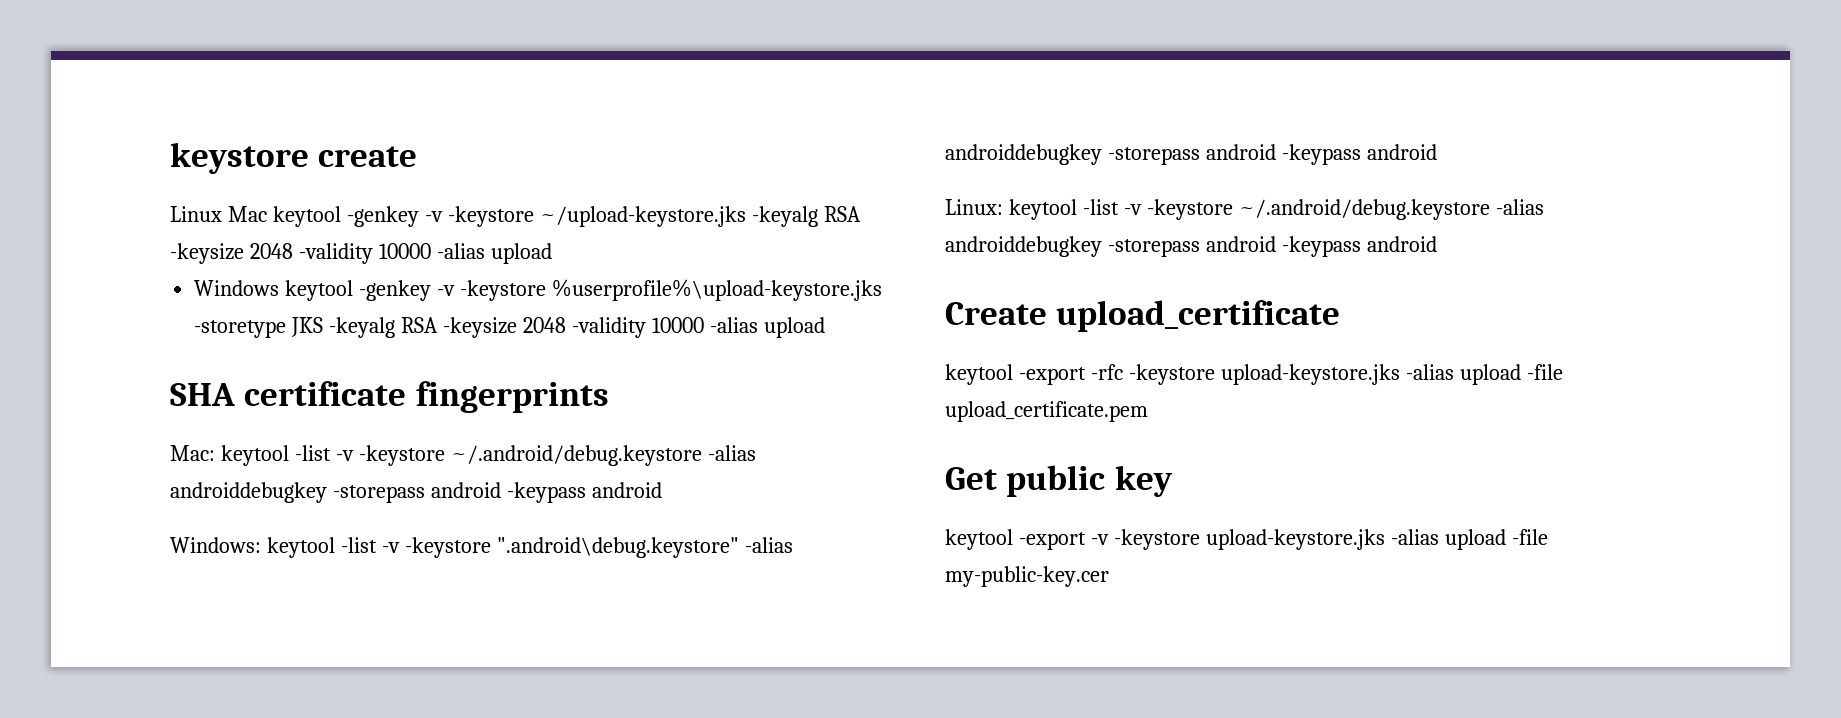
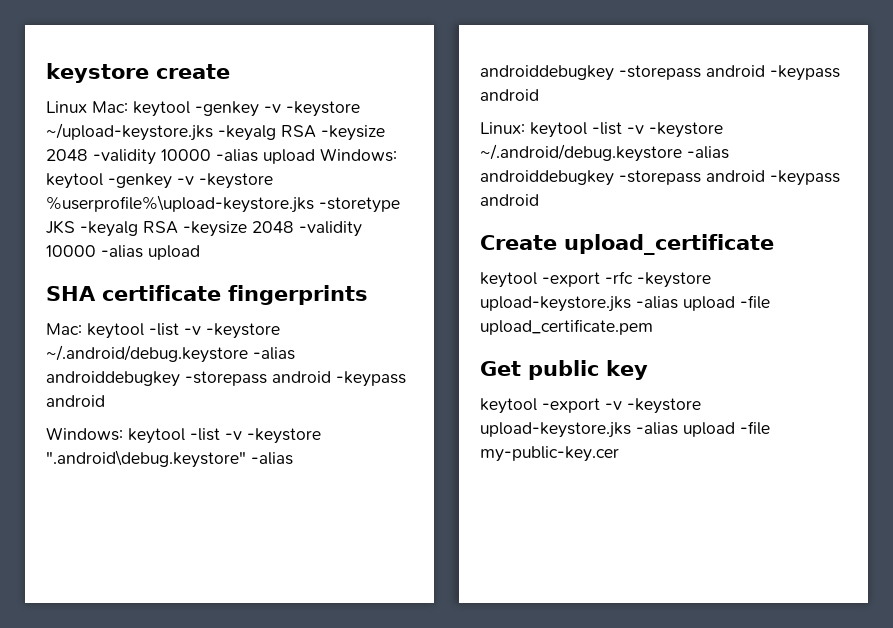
[227,206,267,222] Mac -> [92,101,128,113] Mac:
[194,280,280,296] // Windows -> [320,148,397,162] Windows:

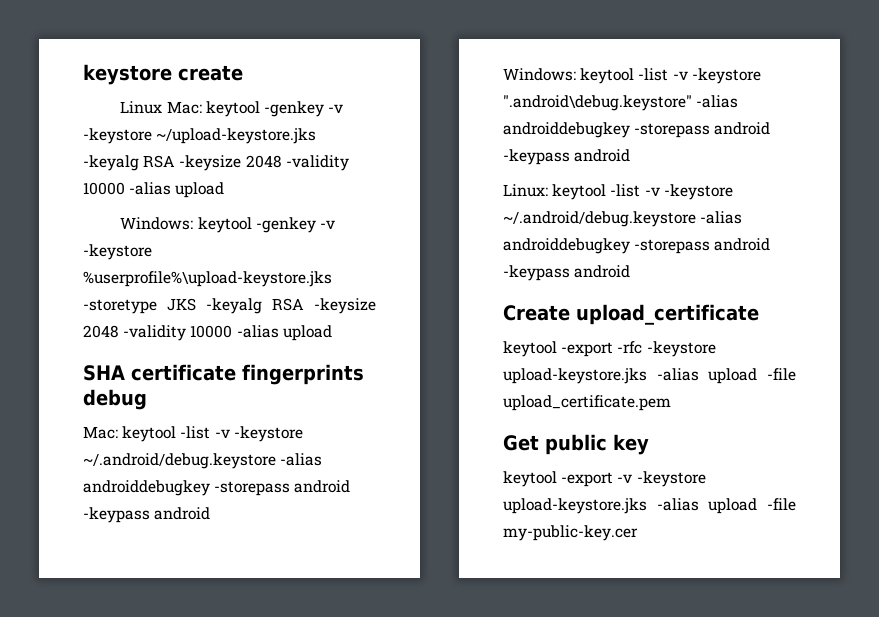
(315, 156) none -> (225, 190) //
(368, 295) none -> [83,389,147,410] debug

